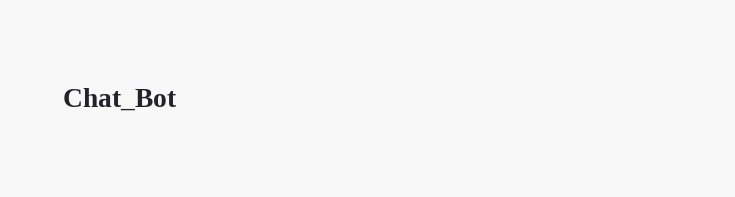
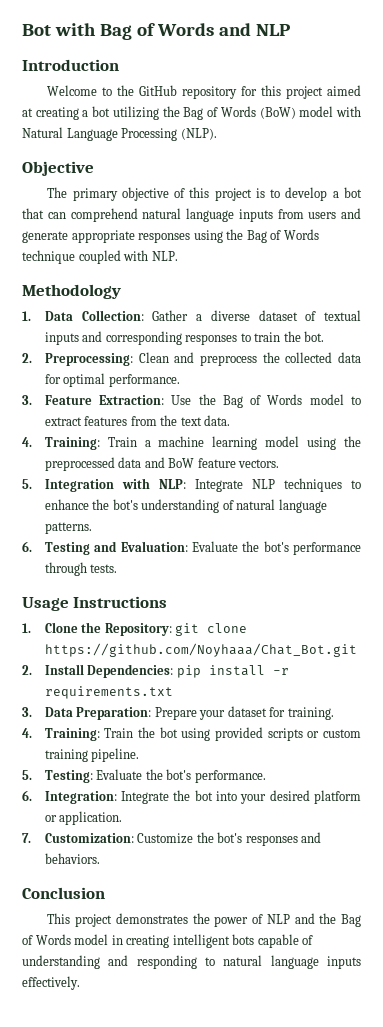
[63,88,177,111] Chat_Bot -> [22,23,290,40] [22,59,119,71] [47,85,361,99] [22,106,361,120] [22,127,217,141] [22,161,94,176] [47,187,362,201] [22,208,361,222] [22,229,319,243] [22,250,178,264] [22,284,121,299] [22,310,361,321] [44,331,325,345] [22,352,361,366] [44,373,180,387] [22,394,361,408] [44,415,231,426] [22,436,361,450] [44,457,280,471] [22,478,361,492] [44,499,327,513] [44,522,92,534] [22,541,361,555] [44,562,118,576] [22,596,168,611] [22,622,248,636] [44,643,357,657] [22,664,289,678] [44,686,173,699] [22,706,334,720] [22,727,361,741] [44,748,140,762] [22,769,266,783] [22,790,361,804] [44,811,123,825] [22,832,322,846] [44,853,100,864] [22,887,105,899] [47,913,362,927] [22,934,314,948] [22,955,361,969] [22,976,80,990] Bot with Bag of Words and NLP // Introduction // Welcome to the GitHub repository for this project aimed at creating a bot utilizing the Bag of Words (BoW) model with Natural Language Processing (NLP). // Objective // The primary objective of this project is to develop a bot that can comprehend natural language inputs from users and generate appropriate responses using the Bag of Words technique coupled with NLP. // Methodology // 1. Data Collection: Gather a diverse dataset of textual inputs and corresponding responses to train the bot. // 2. Preprocessing: Clean and preprocess the collected data for optimal performance. // 3. Feature Extraction: Use the Bag of Words model to extract features from the text data. // 4. Training: Train a machine learning model using the preprocessed data and BoW feature vectors. // 5. Integration with NLP: Integrate NLP techniques to enhance the bot's understanding of natural language patterns. // 6. Testing and Evaluation: Evaluate the bot's performance through tests. // Usage Instructions // 1. Clone the Repository: git clone https://github.com/Noyhaaa/Chat_Bot.git // 2. Install Dependencies: pip install -r requirements.txt // 3. Data Preparation: Prepare your dataset for training. // 4. Training: Train the bot using provided scripts or custom training pipeline. // 5. Testing: Evaluate the bot's performance. // 6. Integration: Integrate the bot into your desired platform or application. // 7. Customization: Customize the bot's responses and behaviors. // Conclusion // This project demonstrates the power of NLP and the Bag of Words model in creating intelligent bots capable of understanding and responding to natural language inputs effectively.

